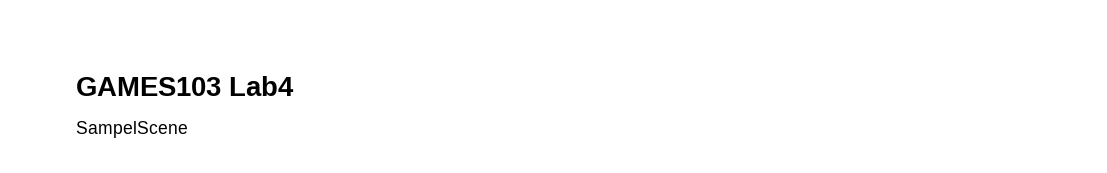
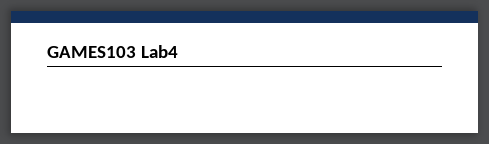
[76,121,188,138] // SampelScene -> (178, 51) none

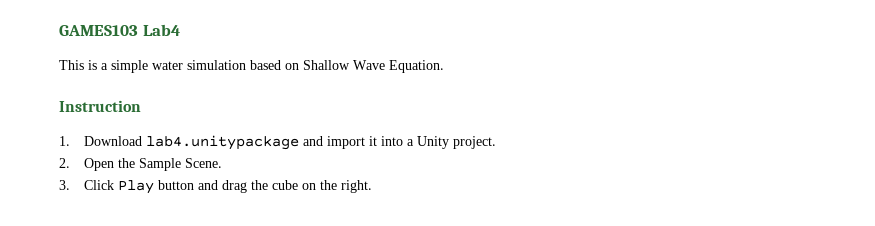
(178, 51) none -> [59,60,444,73] [59,100,141,112] [59,135,496,150] [59,158,222,171] [59,180,372,194] // This is a simple water simulation based on Shallow Wave Equation. // Instruction // 1. Download lab4.unitypackage and import it into a Unity project. // 2. Open the Sample Scene. // 3. Click Play button and drag the cube on the right.

